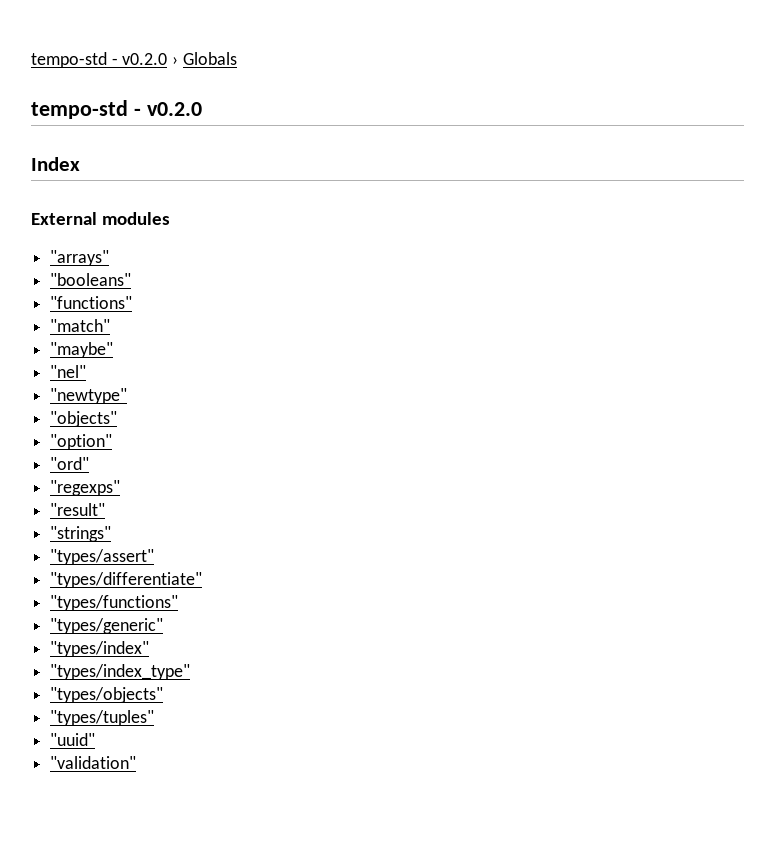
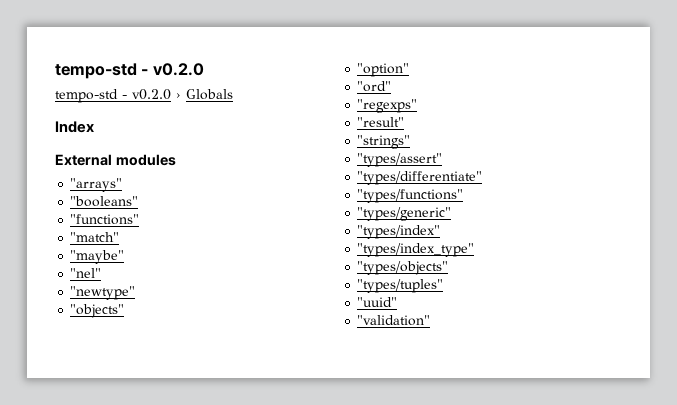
[31,52,168,68] tempo-std - v0.2.0 -> [55,63,204,79] [55,89,171,103] tempo-std - v0.2.0 // tempo-std - v0.2.0
[31,100,202,119] // tempo-std - v0.2.0 -> (233, 94) none

